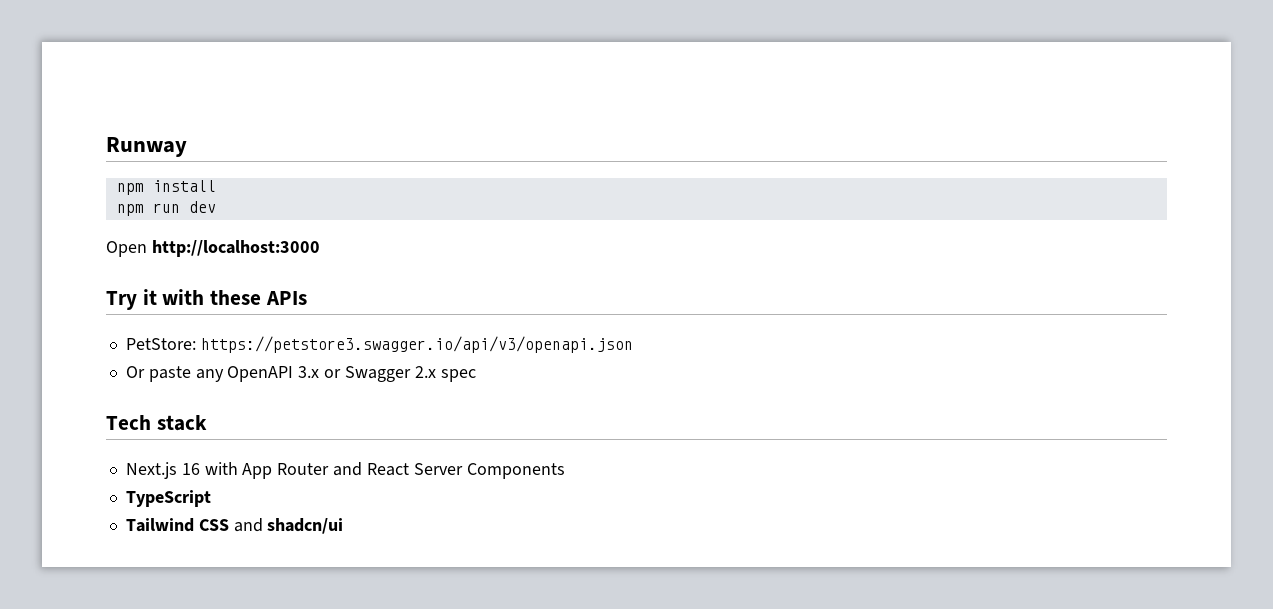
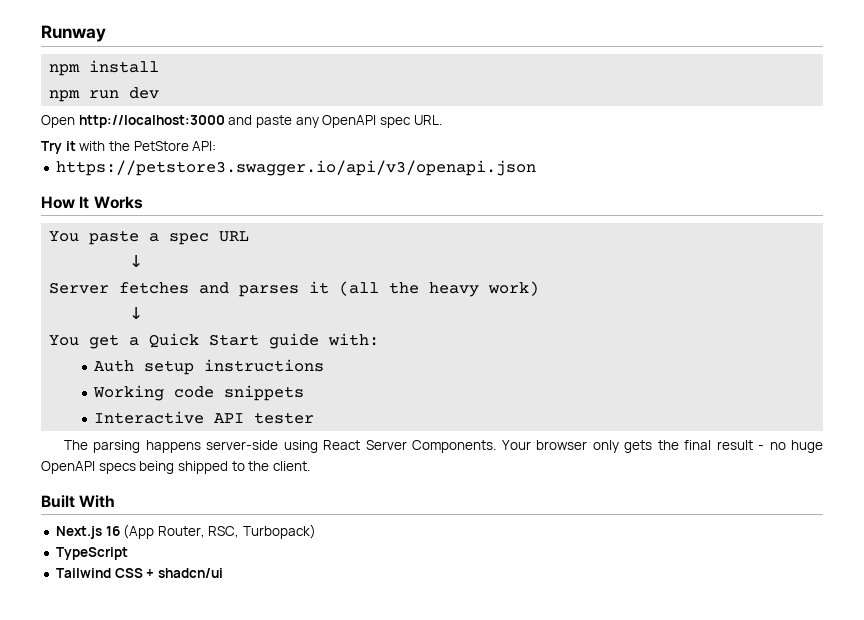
[106,289,307,310] [125,336,633,353] [125,366,476,382] [106,415,207,431] [125,462,565,479] // Try it with these APIs // PetStore: https://petstore3.swagger.io/api/v3/openapi.json // Or paste any OpenAPI 3.x or Swagger 2.x spec // Tech stack // Next.js 16 with App Router and React Server Components -> [228,115,442,128] [41,141,217,154] [55,160,536,176] [41,196,143,209] [49,230,250,245] [129,255,144,267] [49,281,540,297] [129,307,144,319] [49,333,380,349] [93,359,324,375] [92,385,304,401] [93,411,314,424] [63,440,824,453] [41,461,310,474] [41,495,116,508] [55,524,317,539] and paste any OpenAPI spec URL. // Try it with the PetStore API: // https://petstore3.swagger.io/api/v3/openapi.json // How It Works // You paste a spec URL // ↓ // Server fetches and parses it (all the heavy work) // ↓ // You get a Quick Start guide with: // Auth setup instructions // Working code snippets // Interactive API tester // The parsing happens server-side using React Server Components. Your browser only gets the final result - no huge OpenAPI specs being shipped to the client. // Built With // Next.js 16 (App Router, RSC, Turbopack)
[233,518,263,532] and -> [146,569,155,578] +

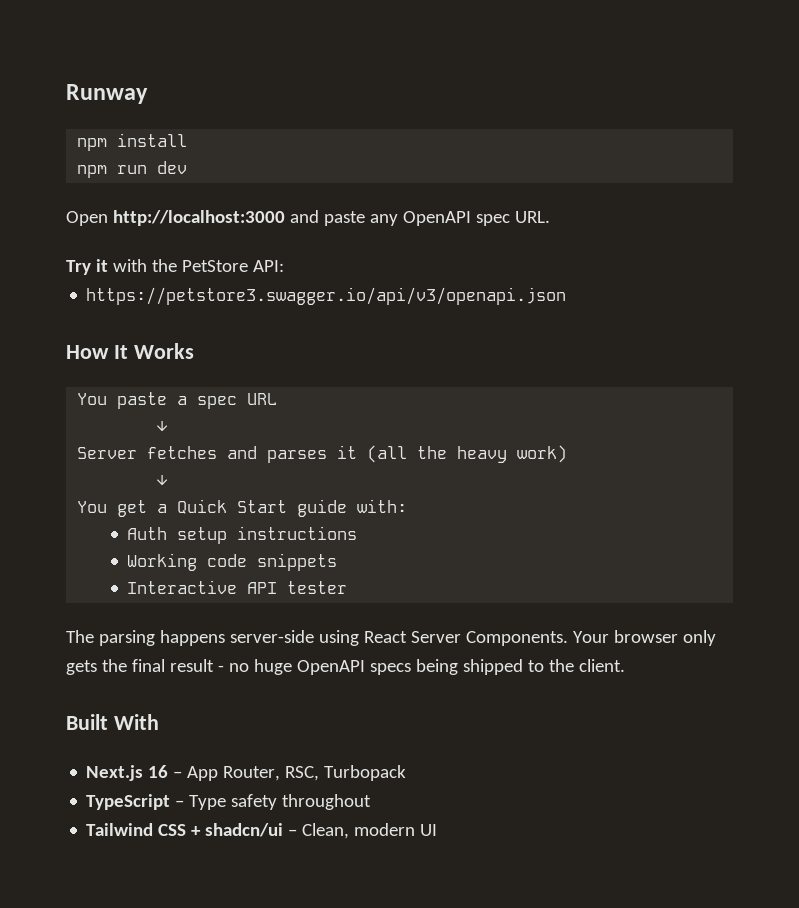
[123,524,155,539] (App -> [173,766,219,781] – App
[243,524,317,539] Turbopack) -> [324,765,407,781] Turbopack
(128, 553) none -> [175,794,372,810] – Type safety throughout
(223, 573) none -> [288,823,438,839] – Clean, modern UI

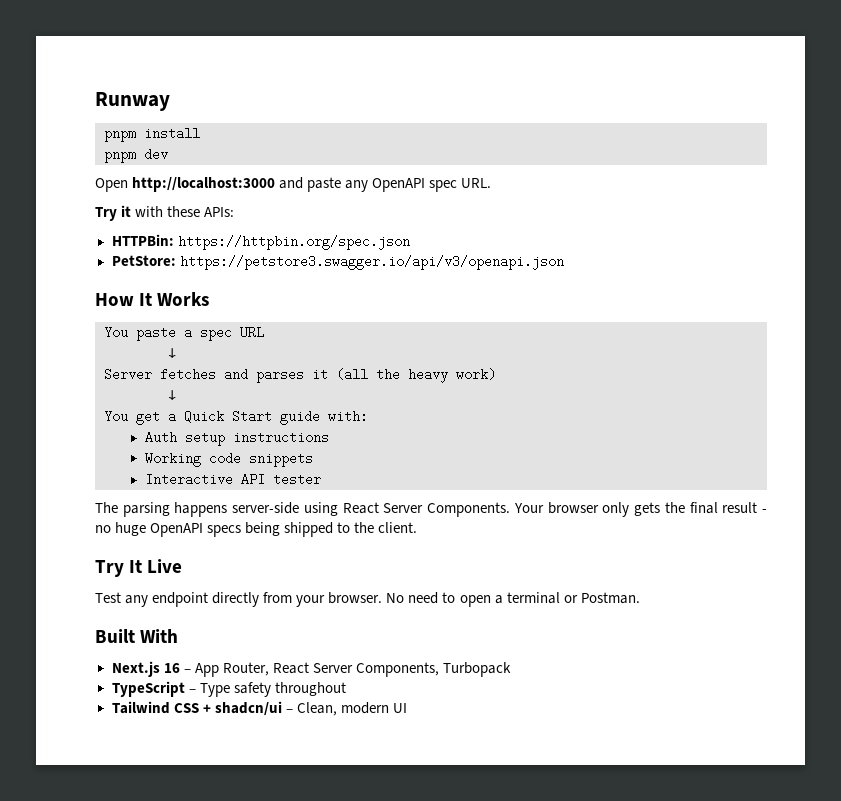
[77,138,108,151] npm -> [104,131,136,142] pnpm
[77,165,148,178] npm run -> [104,152,136,163] pnpm
[151,259,284,272] the PetStore API: // -> [167,206,235,217] [111,234,410,250] [111,255,176,266] these APIs: // HTTPBin: https://httpbin.org/spec.json // PetStore:
(625, 665) none -> [95,559,183,577] [95,592,640,607] // Try It Live // Test any endpoint directly from your browser. No need to open a terminal or Postman.
[285,766,320,781] RSC, -> [272,662,439,677] React Server Components,

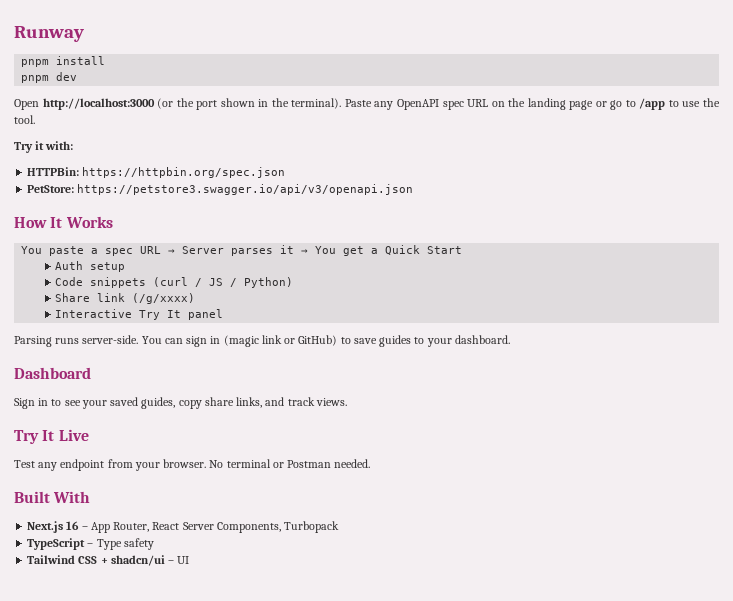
[279,177,492,192] and paste any OpenAPI spec URL. -> [157,98,720,110] [14,115,35,124] (or the port shown in the terminal). Paste any OpenAPI spec URL on the landing page or go to /app to use the tool.
[135,206,235,217] with these APIs: -> [45,141,74,150] with:
[168,348,176,358] [104,368,496,383] [168,390,176,400] // ↓ // Server fetches and parses it (all the heavy work) // ↓ // -> [168,245,309,256] → Server parses it →
[280,410,368,425] guide with: -> (463, 250) none
[232,431,329,444] [144,452,313,467] [144,473,321,486] [95,502,768,517] [95,522,418,537] instructions // Working code snippets // Interactive API tester // The parsing happens server-side using React Server Components. Your browser only gets the final result - no huge OpenAPI specs being shipped to the client. -> [55,277,294,288] [55,293,196,304] [55,309,224,320] [14,335,510,347] [14,367,91,379] [14,397,347,409] // Code snippets (curl / JS / Python) // Share link (/g/xxxx) // Interactive Try It panel // Parsing runs server-side. You can sign in (magic link or GitHub) to save guides to your dashboard. // Dashboard // Sign in to see your saved guides, copy share links, and track views.
[212,592,260,607] directly -> (105, 465) none
[408,592,640,607] need to open a terminal or Postman. -> [226,459,371,468] terminal or Postman needed.
[274,682,346,696] throughout -> (154, 544) none
[296,702,389,716] Clean, modern -> (175, 562) none

